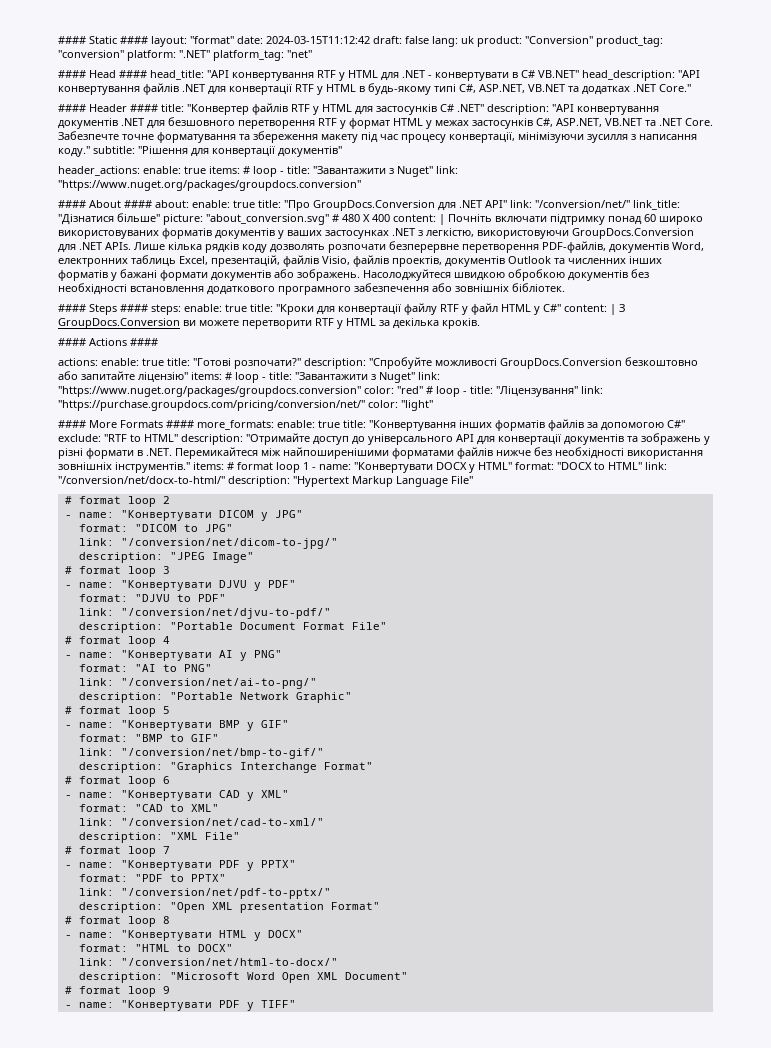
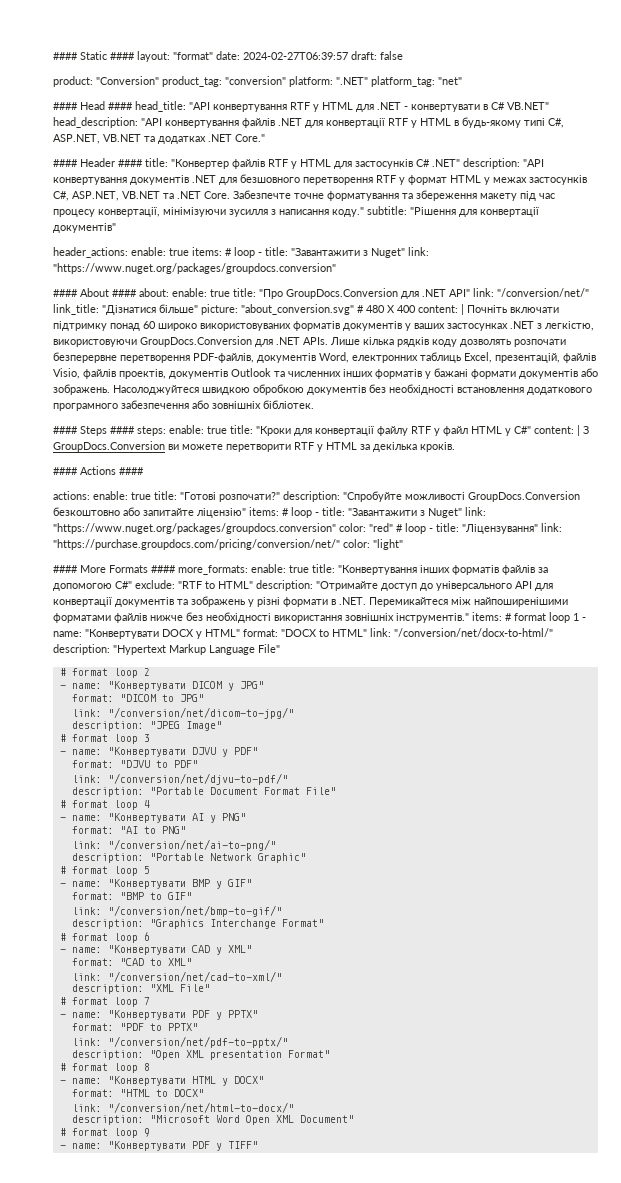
[266,36,370,44] 2024-03-15T11:12:42 -> [243,52,348,60] 2024-02-27T06:39:57
[432,36,474,47] lang: uk -> (403, 55) //

